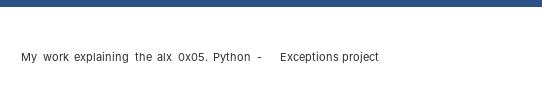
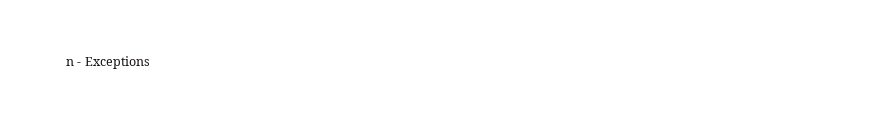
[21,51,252,64] My work explaining the alx 0x05. Python -> [66,59,74,66] n
[342,51,379,64] project -> (150, 62) none

